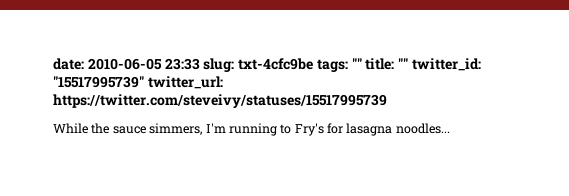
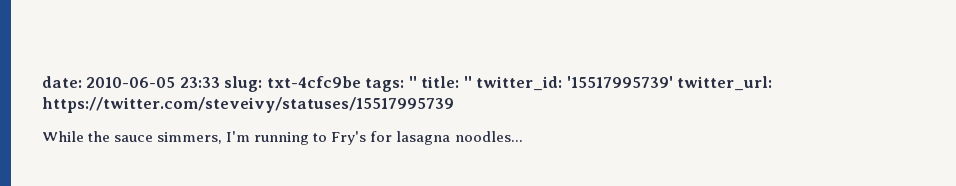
[351,58,482,71] [53,76,144,88] "" title: "" twitter_id: "15517995739" -> [408,76,673,91] '' title: '' twitter_id: '15517995739'

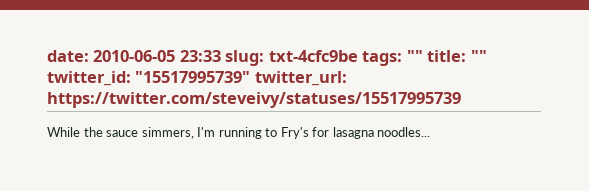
[408,76,673,91] '' title: '' twitter_id: '15517995739' -> [406,50,487,62] [47,71,251,86] "" title: "" twitter_id: "15517995739"

